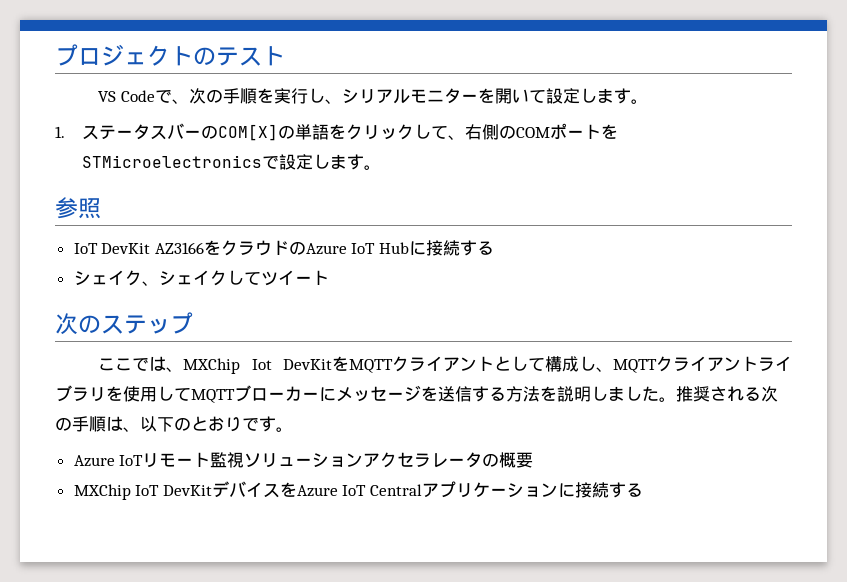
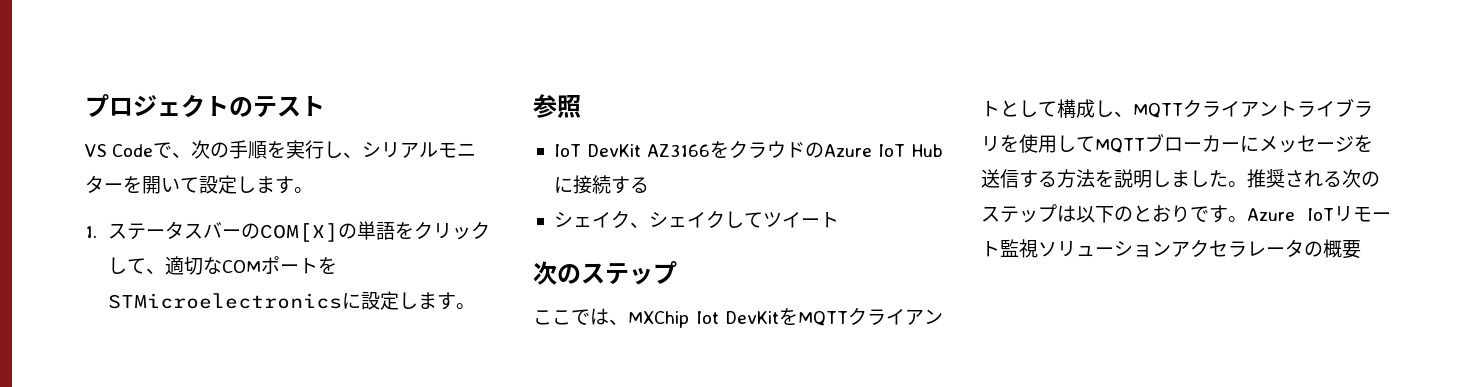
[464,124,516,140] 右側の -> [164,256,222,275] 適切な
[261,155,279,169] で -> [341,293,361,309] に
[72,416,140,432] 手順は、 -> [981,204,1076,223] ステップは
(293, 429) // -> (1247, 219) none
[73,481,644,500] // MXChip IoT DevKitデバイスをAzure IoT Centralアプリケーションに接続する -> (1361, 249) none

